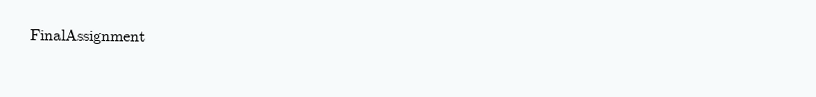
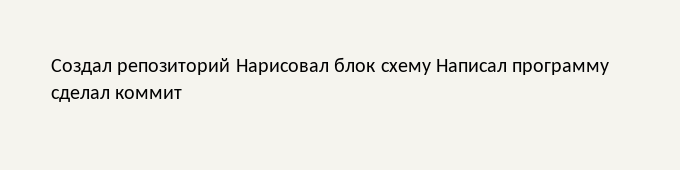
[30,29,146,45] FinalAssignment -> [51,57,610,75] [51,89,183,102] Создал репозиторий Нарисовал блок схему Написал программу сделал коммит

